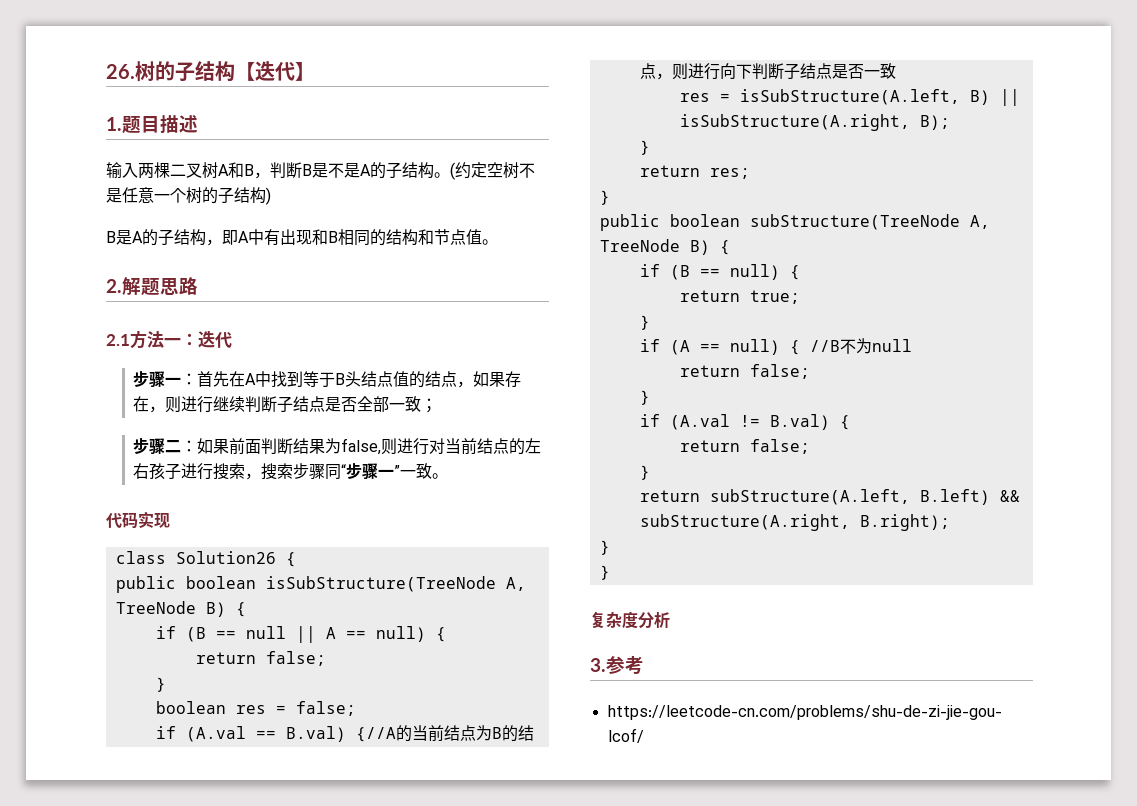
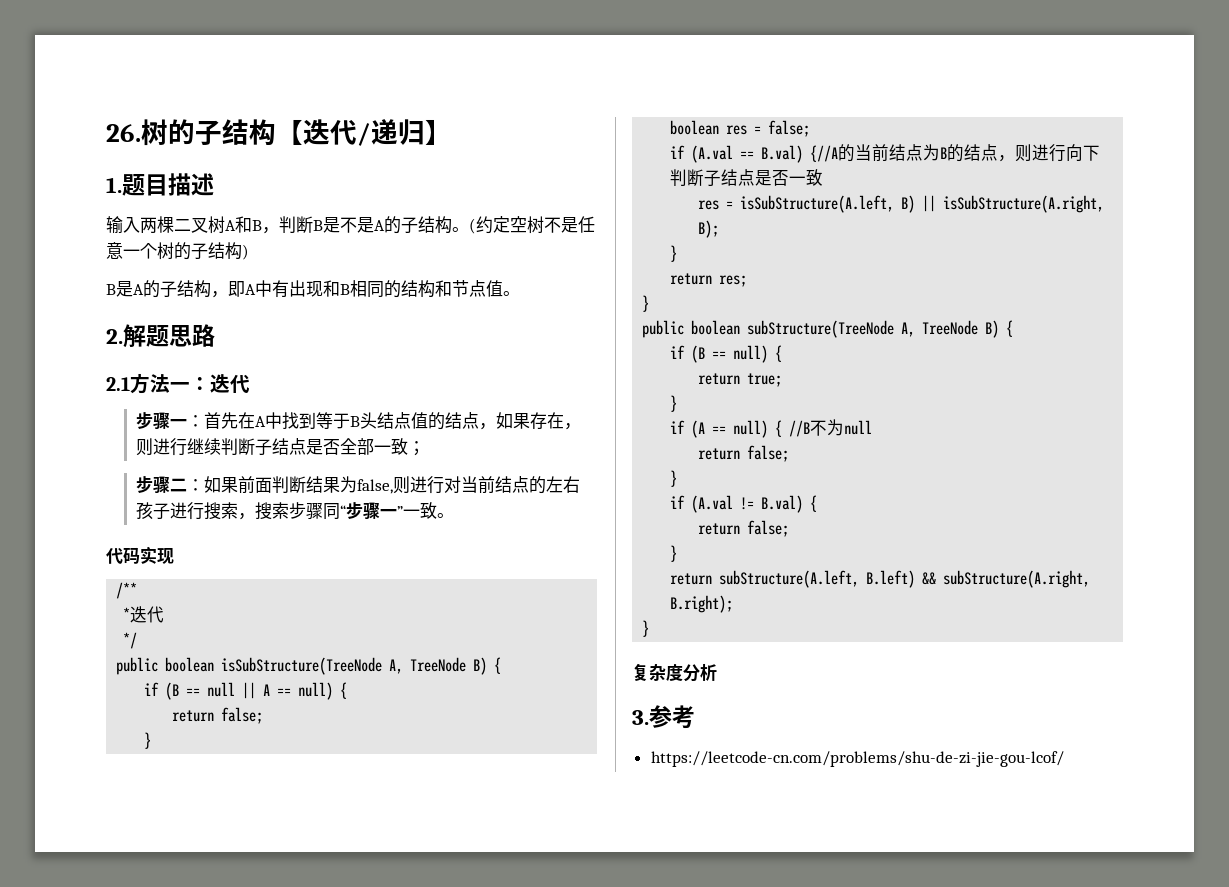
(295, 71) none -> [357,119,425,146] /递归
[115,551,296,567] class Solution26 { -> [116,582,138,599] [123,606,165,623] [123,632,138,649] /** // *迭代 // */
[599,565,610,580] // } -> (650, 628) none

